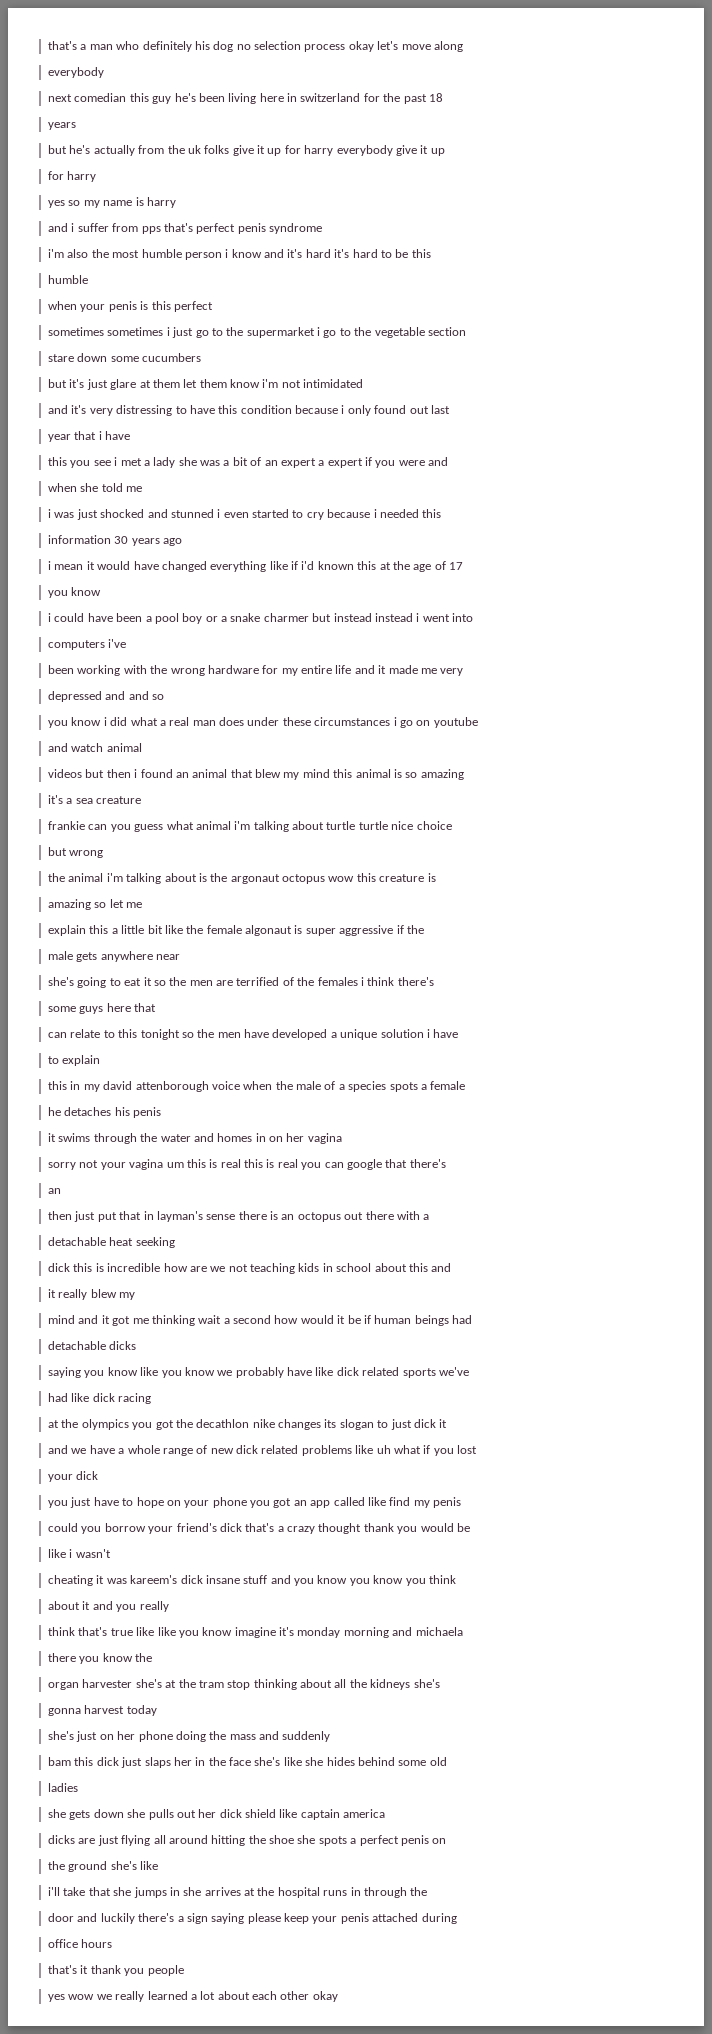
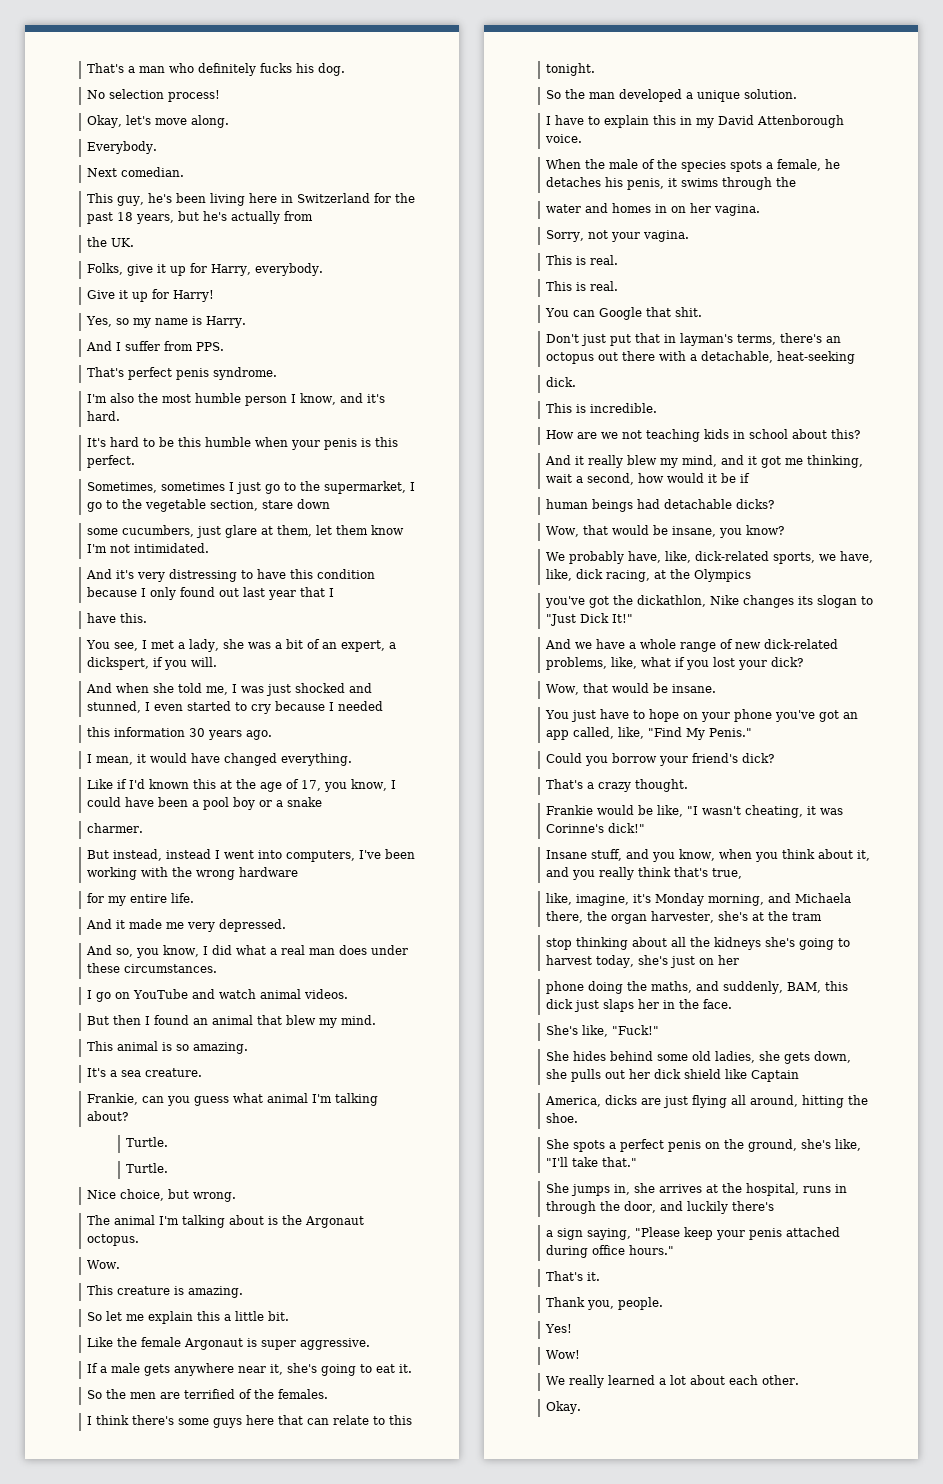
[48,41,78,50] that's -> [87,63,125,73] That's
[194,41,463,52] [48,67,105,78] [48,93,172,104] his dog no selection process okay let's move along // everybody // next comedian this guy -> [260,63,346,76] [87,89,221,102] [87,115,230,128] [87,141,158,154] [87,167,185,177] [87,193,145,206] fucks his dog. // No selection process! // Okay, let's move along. // Everybody. // Next comedian. // This guy,
[300,93,361,102] switzerland -> [297,193,371,203] Switzerland
[48,122,77,130] // years // -> [136,214,175,224] years,
[167,145,230,154] the uk folks -> [87,237,135,247] [87,263,124,275] // the UK. // Folks,
[304,145,445,156] [48,171,97,182] [48,200,66,208] harry everybody give it up // for harry // yes -> [211,263,324,276] [87,289,215,302] [86,316,113,327] Harry, everybody. // Give it up for Harry! // Yes,
[146,197,176,208] [48,223,323,234] [48,249,65,258] harry // and i suffer from pps that's perfect penis syndrome // i'm -> [206,316,247,328] [86,341,225,351] [87,367,278,380] [87,394,108,403] Harry. // And I suffer from PPS. // That's perfect penis syndrome. // I'm
[225,249,350,258] i know and it's hard it's -> [291,393,386,405] [87,411,121,421] [87,438,107,447] I know, and it's hard. // It's
[48,275,89,284] // humble // -> [205,437,252,447] humble
[173,301,213,312] [48,327,170,336] perfect // sometimes sometimes i -> [87,455,136,468] [87,482,235,493] perfect. // Sometimes, sometimes I
[246,327,321,338] supermarket i -> [324,481,416,494] supermarket, I
[427,327,466,336] section // -> [210,500,259,511] section,
[110,353,202,362] [48,379,85,388] some cucumbers // but it's -> [87,525,195,537] // some cucumbers,
[152,379,180,388] them -> [277,525,313,537] them,
[262,379,364,388] [48,405,69,414] i'm not intimidated // and -> [87,543,210,553] [86,569,113,579] I'm not intimidated. // And
[341,405,345,414] i -> [141,588,147,597] I
(450, 409) // -> (266, 592) none
[98,431,131,440] [48,457,118,468] i have // this you see i -> [329,588,335,597] [87,613,148,623] [86,640,148,651] I // have this. // You see, I
[153,457,176,468] lady -> [189,639,220,652] lady,
[280,457,449,468] expert a expert if you were and // -> [341,640,397,652] [87,657,218,670] [86,683,113,693] expert, a dickspert, if you will. // And
[126,486,143,492] [48,509,52,518] me // i -> [206,684,238,695] me, I
[170,509,221,518] stunned i -> [87,701,151,713] stunned, I
[373,509,377,518] i -> [329,702,335,711] I
[422,509,442,518] this // -> [87,727,111,737] // this
[163,538,183,546] [48,561,84,570] ago // i mean -> [246,730,273,740] [87,754,134,765] ago. // I mean,
[210,561,315,572] everything like if i'd -> [281,753,353,766] [87,779,146,789] everything. // Like if I'd
[449,562,464,570] [48,587,102,598] [48,613,52,622] 17 // you know // i -> [301,779,397,792] 17, you know, I
[263,613,420,622] charmer but instead instead i -> [87,823,144,833] [87,849,221,861] // charmer. // But instead, instead I
[48,639,127,650] // computers i've // -> [286,850,382,862] computers, I've
(259, 669) none -> (299, 872) //
[335,665,375,674] life and -> [171,893,195,903] [86,919,113,929] life. // And
[48,691,165,702] [48,717,107,728] // depressed and and so // you know i -> [219,919,287,932] [86,945,209,958] depressed. // And so, you know, I
[314,717,397,726] circumstances i -> [124,964,218,973] [87,990,93,999] circumstances. // I
[433,717,478,728] youtube // -> [133,989,189,999] YouTube
[48,769,138,778] // videos but then i -> [304,989,349,999] [87,1015,151,1025] videos. // But then I
[302,769,353,778] mind this -> [341,1015,377,1025] [87,1041,114,1051] mind. // This
[420,769,464,780] [48,795,142,804] [48,821,86,830] amazing // it's a sea creature // frankie -> [193,1042,249,1054] [87,1068,203,1077] [87,1093,139,1105] amazing. // It's a sea creature. // Frankie,
[234,821,452,832] [48,847,104,858] [48,873,376,884] i'm talking about turtle turtle nice choice // but wrong // the animal i'm talking about is the argonaut octopus wow this -> [312,1093,379,1106] [87,1111,129,1121] [125,1137,168,1147] [125,1163,168,1173] [87,1189,237,1202] [87,1215,365,1228] [87,1234,140,1246] [87,1260,121,1269] [87,1285,114,1295] I'm talking about? // Turtle. // Turtle. // Nice choice, but wrong. // The animal I'm talking about is the Argonaut octopus. // Wow. // This
[48,899,107,910] // amazing so -> [188,1286,244,1298] [87,1312,103,1321] amazing. // So
(143, 905) // -> (145, 1317) none
[147,925,183,934] bit like -> [268,1311,290,1321] [87,1337,114,1347] bit. // Like
[245,925,293,936] algonaut -> [184,1338,244,1350] Argonaut
[339,925,424,936] aggressive if the // -> [300,1338,371,1350] [87,1363,108,1373] aggressive. // If a
(181, 957) // -> [270,1364,284,1375] it,
[143,977,166,986] it so -> [399,1364,413,1373] [87,1390,103,1399] it. // So
[317,977,364,986] females i -> [278,1389,329,1399] [87,1416,93,1425] females. // I
(434, 981) // -> (175, 1420) none
(157, 1007) // -> (304, 1420) none
[140,1029,270,1040] tonight so the men have -> [546,63,596,76] [546,89,616,99] tonight. // So the man
[380,1029,459,1038] solution i have // -> [744,89,798,99] [546,115,585,125] solution. // I have
(101, 1060) // -> (650, 121) none
[103,1081,273,1092] david attenborough voice when -> [718,115,845,128] [545,134,583,143] [546,159,582,169] David Attenborough voice. // When
[338,1084,345,1090] a -> [657,159,678,169] the
[430,1081,466,1090] female // -> [777,159,822,171] female,
[133,1107,162,1118] penis // -> [627,178,665,190] penis,
(158, 1137) none -> (797, 182) //
[307,1133,342,1144] [48,1159,446,1170] [48,1188,62,1194] [48,1211,73,1220] vagina // sorry not your vagina um this is real this is real you can google that there's // an // then -> [714,204,761,216] [546,230,690,242] [546,255,619,265] [546,281,619,291] [545,307,703,320] [546,334,580,343] vagina. // Sorry, not your vagina. // This is real. // This is real. // You can Google that shit. // Don't
[206,1211,279,1220] sense there is -> [737,333,823,345] terms, there's
[48,1237,175,1248] [48,1263,188,1272] // detachable heat seeking // dick this is incredible how -> [701,351,856,364] [546,377,577,387] [546,403,658,413] [546,430,575,439] detachable, heat-seeking // dick. // This is incredible. // How
[408,1263,452,1272] this and // -> [831,429,861,439] [545,455,572,465] this? // And
[48,1315,76,1324] // mind -> [682,455,718,467] mind,
[151,1315,195,1326] thinking -> [807,455,864,468] thinking,
[233,1315,272,1324] second -> [587,473,635,485] second,
(371, 1319) none -> (751, 478) //
[48,1341,137,1350] [48,1367,469,1378] [48,1393,152,1404] [48,1419,448,1430] [48,1445,69,1454] // detachable dicks // saying you know like you know we probably have like dick related sports we've // had like dick racing // at the olympics you got the decathlon nike changes its slogan to just dick it // and -> [664,499,775,509] [546,525,785,538] [546,551,874,564] [546,569,752,582] [545,595,874,608] [546,613,634,626] [545,639,572,649] detachable dicks? // Wow, that would be insane, you know? // We probably have, like, dick-related sports, we have, like, dick racing, at the Olympics // you've got the dickathlon, Nike changes its slogan to "Just Dick It!" // And
[236,1445,391,1456] dick related problems like uh -> [764,639,839,649] [546,657,638,670] dick-related problems, like,
[48,1471,99,1482] [48,1500,69,1508] // your dick // you -> [738,657,804,670] [546,683,717,695] [545,710,570,719] your dick? // Wow, that would be insane. // You
[250,1500,271,1508] you -> [775,710,816,722] you've
[333,1497,462,1508] [48,1523,470,1534] [48,1549,73,1558] called like find my penis // could you borrow your friend's dick that's a crazy thought thank you would be // like i -> [573,727,753,740] [546,753,775,766] [546,779,689,792] [546,805,699,817] called, like, "Find My Penis." // Could you borrow your friend's dick? // That's a crazy thought. // Frankie would be like, "I
[48,1575,94,1586] // cheating -> [745,805,804,818] cheating,
[130,1575,404,1586] kareem's dick insane stuff and you know you know -> [546,823,646,833] [546,849,753,862] Corinne's dick!" // Insane stuff, and you know, when
[48,1601,91,1610] // about it -> [818,849,871,861] about it,
(169, 1606) // -> (635, 873) none
[110,1627,463,1638] [48,1653,153,1664] [48,1679,133,1690] true like like you know imagine it's monday morning and michaela // there you know the // organ harvester -> [712,868,743,879] [546,893,852,906] [546,911,715,924] true, // like, imagine, it's Monday morning, and Michaela there, the organ harvester,
(224, 1684) none -> (823, 916) //
[48,1705,157,1716] // gonna harvest today // -> [799,938,851,950] [546,955,635,968] going to harvest today,
(136, 1735) none -> (740, 960) //
[229,1731,331,1742] [48,1757,72,1766] mass and suddenly // bam -> [651,981,822,994] maths, and suddenly, BAM,
[229,1757,324,1766] face she's like she -> [703,999,733,1009] [546,1025,660,1037] [546,1051,570,1061] face. // She's like, "Fuck!" // She
[48,1783,79,1792] // ladies // -> [715,1051,756,1063] ladies,
[93,1809,124,1818] down -> [814,1051,852,1063] down,
[300,1809,386,1820] captain america // -> [751,1070,800,1082] [545,1096,602,1107] Captain // America,
[168,1835,208,1844] around -> [750,1095,799,1107] around,
[269,1835,316,1844] shoe she -> [546,1113,579,1123] [546,1139,570,1149] shoe. // She
[48,1861,159,1872] [48,1887,180,1898] // the ground she's like // i'll take that she jumps in -> [724,1139,862,1152] [546,1157,638,1167] [546,1183,631,1196] the ground, she's like, "I'll take that." // She jumps in,
[277,1887,320,1898] hospital -> [746,1183,800,1196] hospital,
[48,1913,75,1922] // door -> [624,1201,657,1213] door,
(175, 1917) none -> (775, 1206) //
[211,1913,281,1924] saying please -> [587,1227,681,1240] saying, "Please
[48,1939,113,1948] [48,1965,184,1976] [48,1994,112,2002] // office hours // that's it thank you people // yes wow we -> [592,1245,675,1255] [546,1271,601,1281] [546,1297,664,1310] [545,1324,573,1333] [546,1350,581,1359] [546,1376,566,1385] office hours." // That's it. // Thank you, people. // Yes! // Wow! // We
[280,1991,338,2002] other okay -> [762,1375,800,1385] [546,1401,582,1414] other. // Okay.

